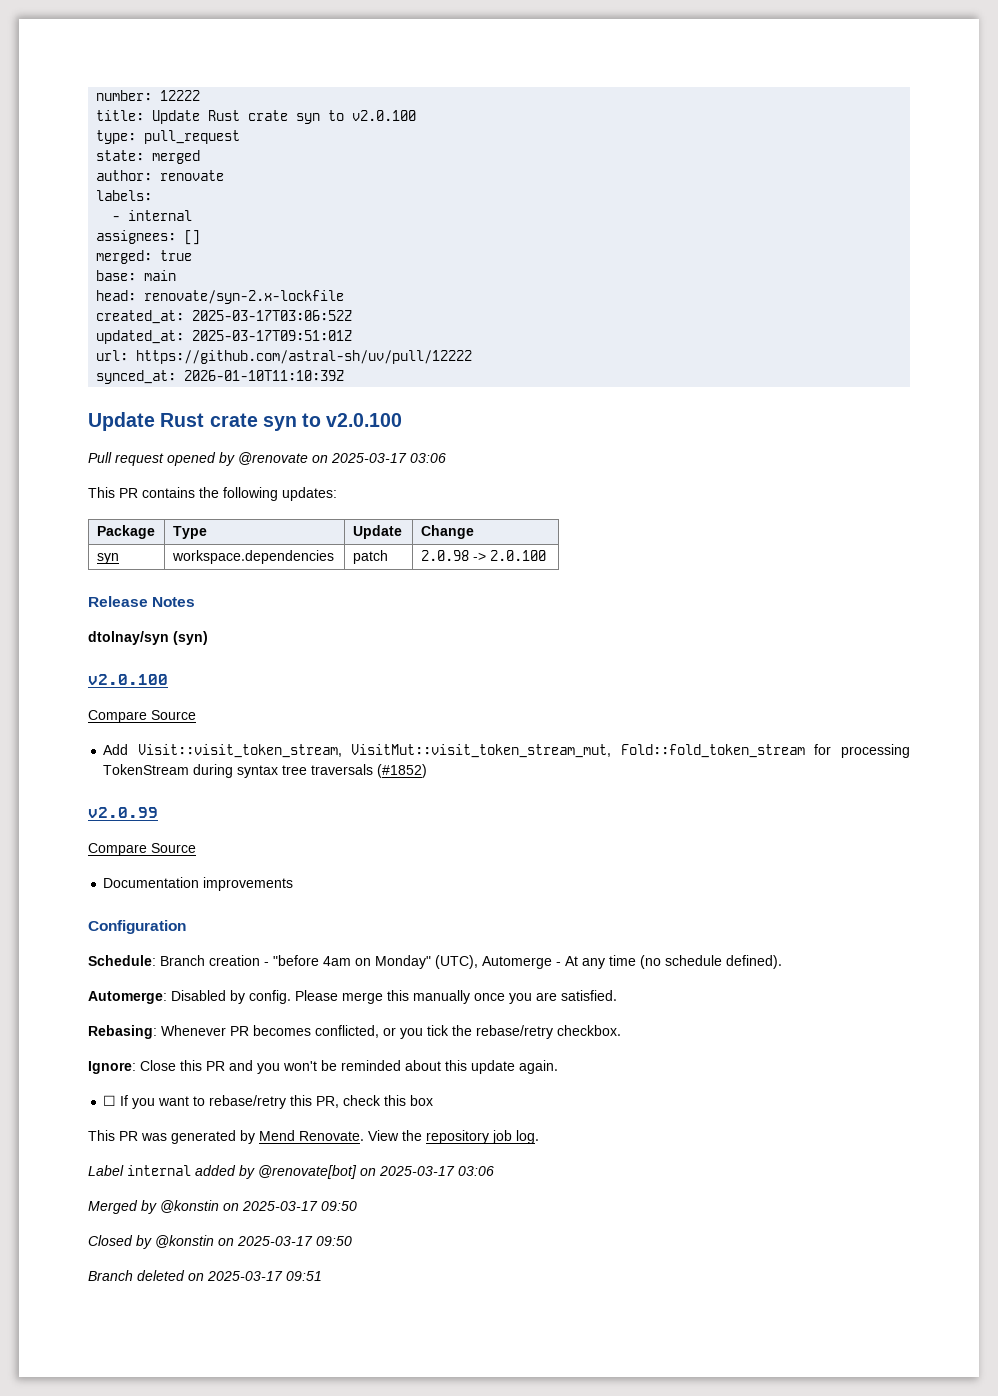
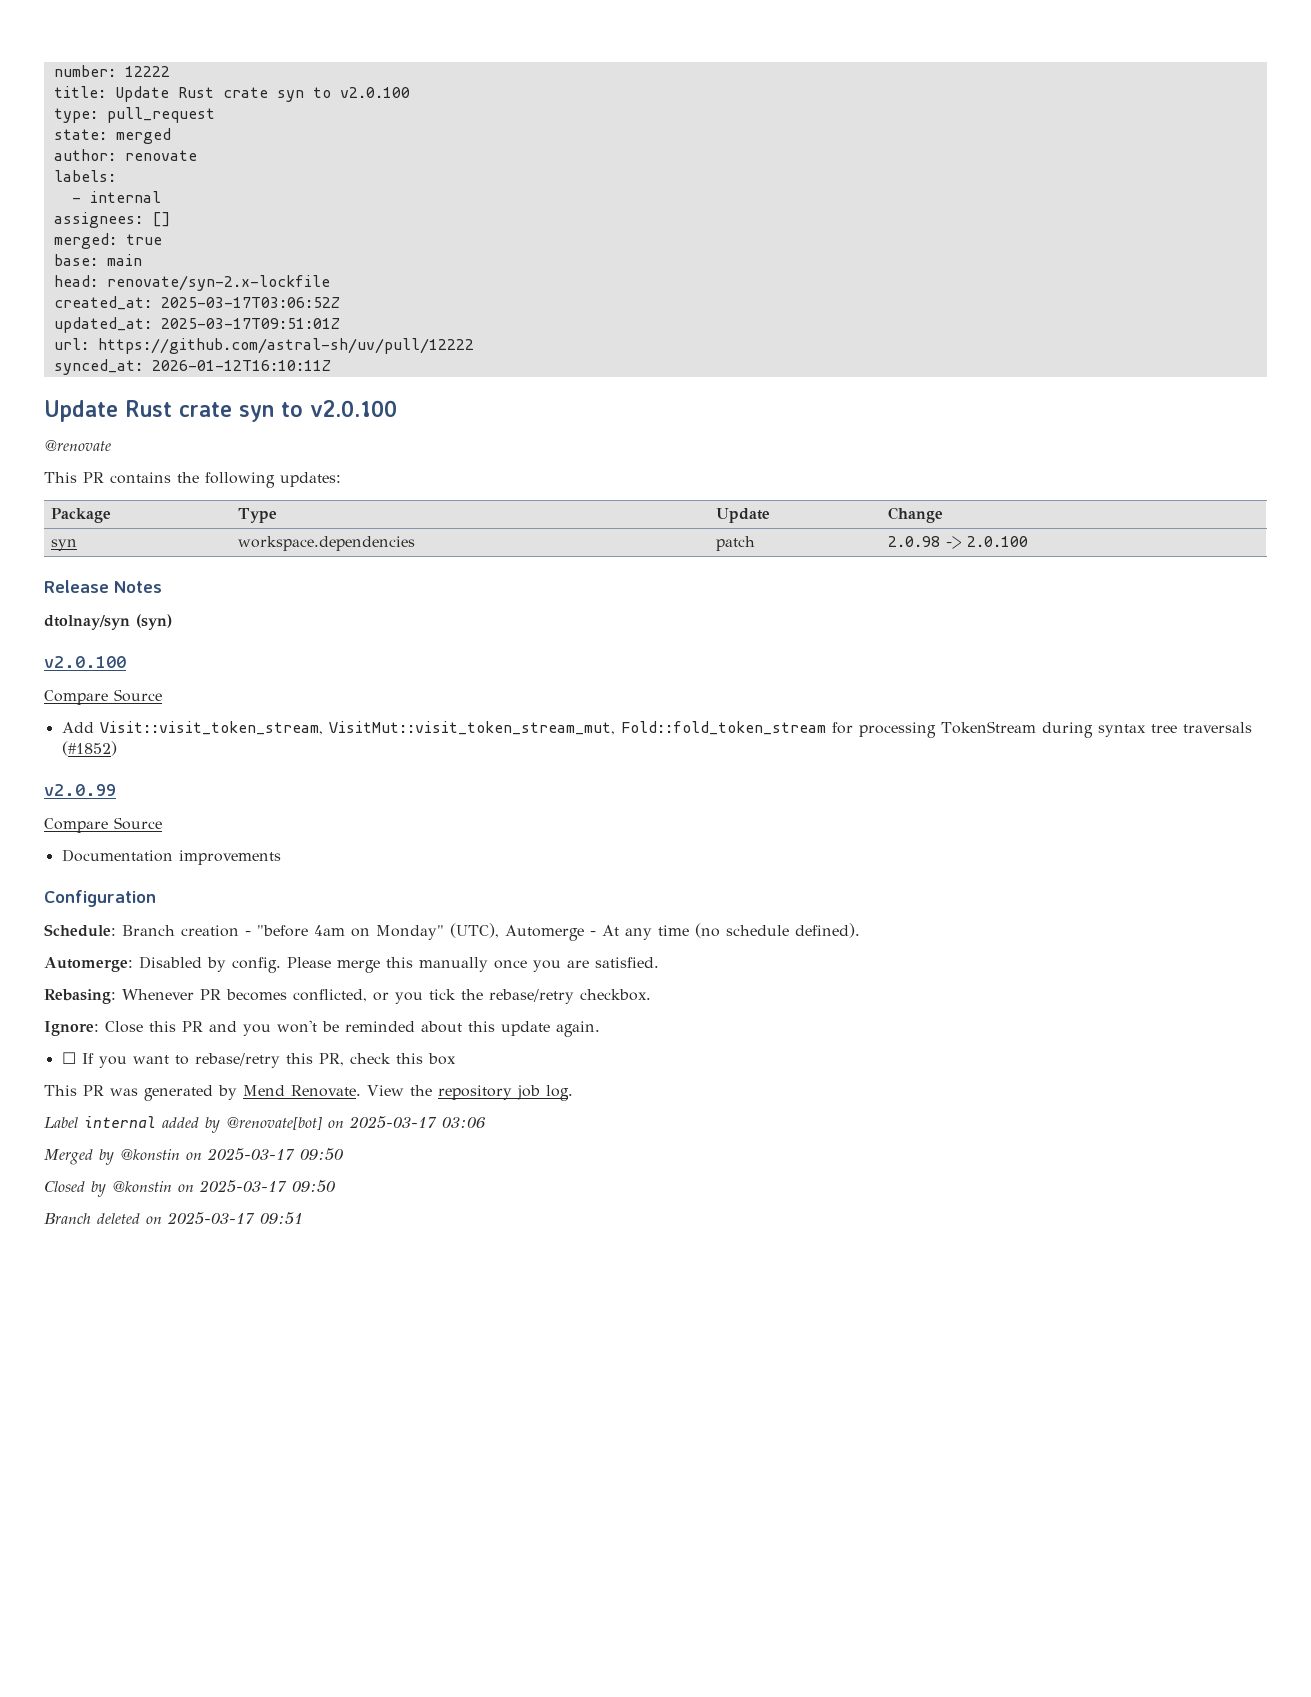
[184,370,345,381] [88,412,403,431] [88,452,446,466] 2026-01-10T11:10:39Z // Update Rust crate syn to v2.0.100 // Pull request opened by @renovate on 2025-03-17 03:06 -> [151,360,331,371] [44,400,397,422] [44,440,111,451] 2026-01-12T16:10:11Z // Update Rust crate syn to v2.0.100 // @renovate

